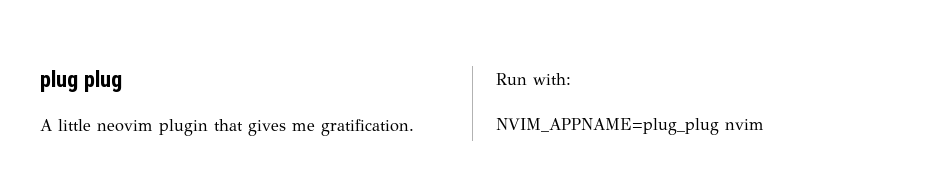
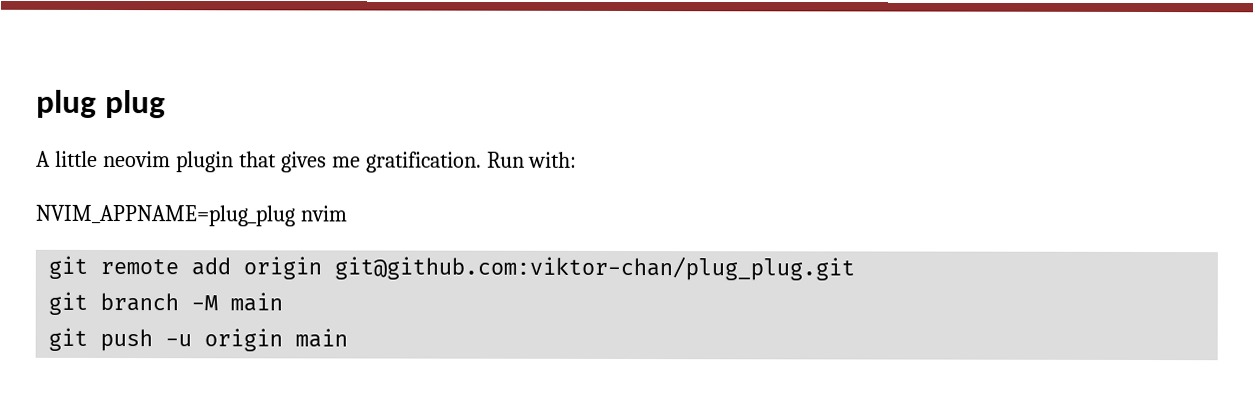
(764, 124) none -> [48,255,856,281] [48,291,284,315] [48,327,349,352] // git remote add origin git@github.com:viktor-chan/plug_plug.git // git branch -M main // git push -u origin main

